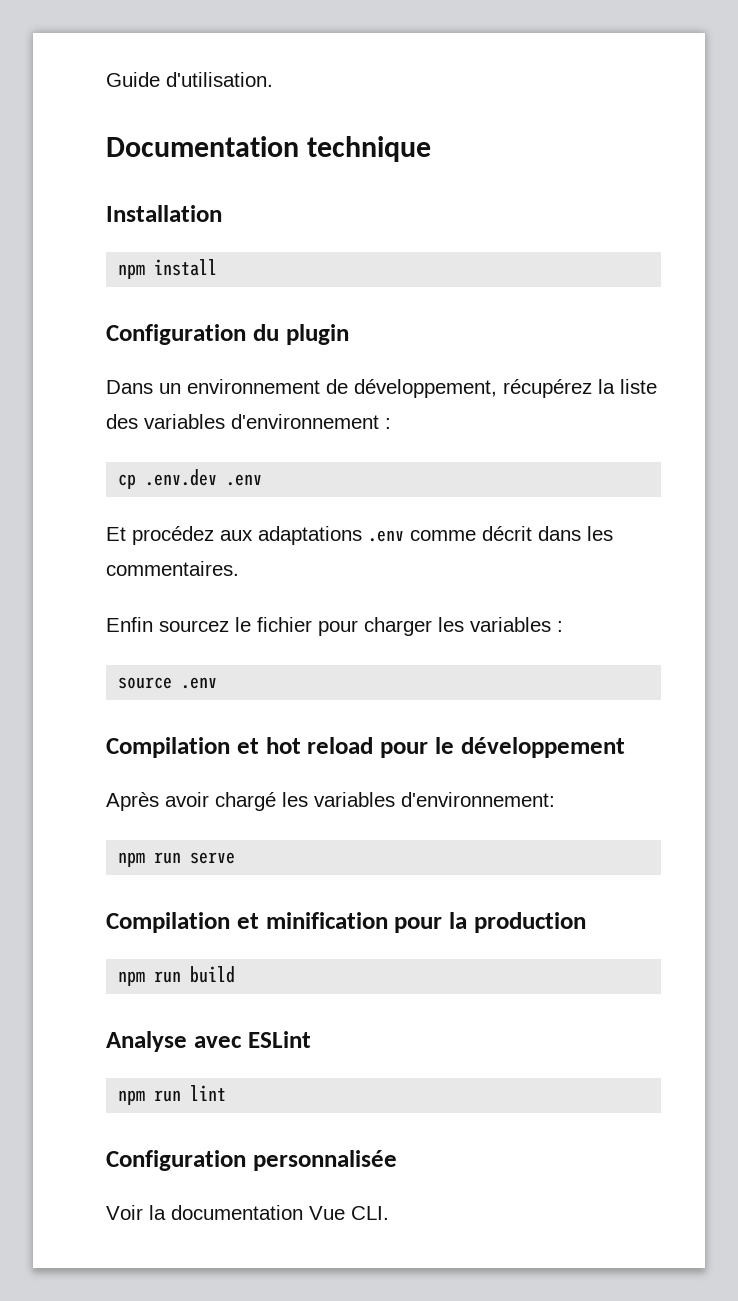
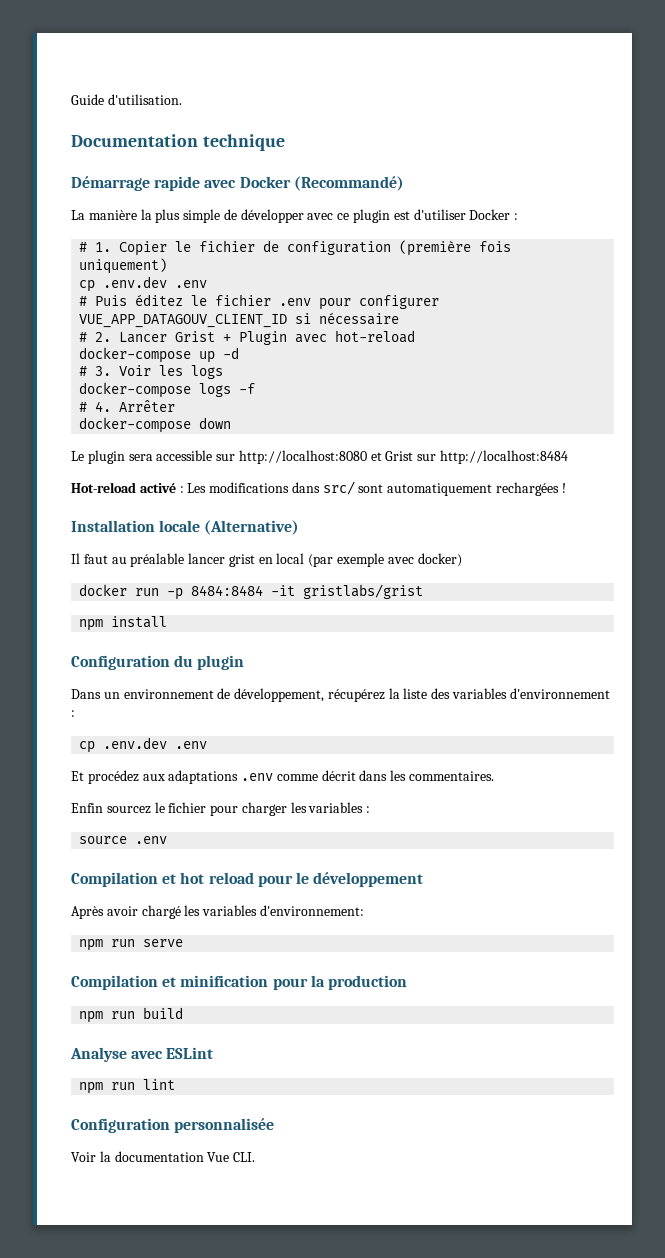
[106,205,222,222] Installation -> [71,176,404,191] [71,209,519,223] [79,240,512,256] [79,258,168,274] [79,276,208,292] [79,294,440,310] [79,312,400,328] [79,330,416,345] [79,347,240,363] [79,365,224,379] [79,382,256,398] [79,400,176,412] [79,417,232,433] [71,450,569,464] [71,481,566,496] [71,520,300,535] [71,553,462,567] [79,584,424,600] Démarrage rapide avec Docker (Recommandé) // La manière la plus simple de développer avec ce plugin est d'utiliser Docker : // # 1. Copier le fichier de configuration (première fois uniquement) // cp .env.dev .env // # Puis éditez le fichier .env pour configurer VUE_APP_DATAGOUV_CLIENT_ID si nécessaire // # 2. Lancer Grist + Plugin avec hot-reload // docker-compose up -d // # 3. Voir les logs // docker-compose logs -f // # 4. Arrêter // docker-compose down // Le plugin sera accessible sur http://localhost:8080 et Grist sur http://localhost:8484 // Hot-reload activé : Les modifications dans src/ sont automatiquement rechargées ! // Installation locale (Alternative) // Il faut au préalable lancer grist en local (par exemple avec docker) // docker run -p 8484:8484 -it gristlabs/grist

